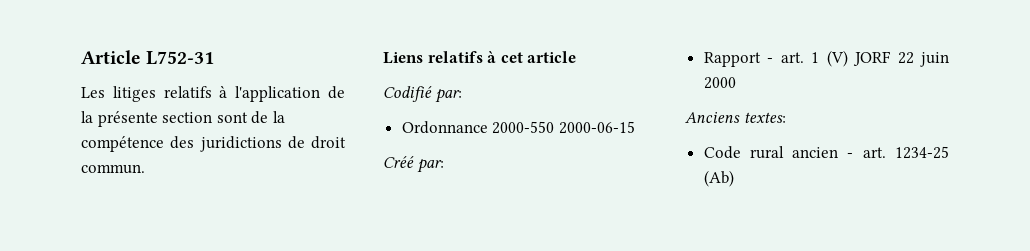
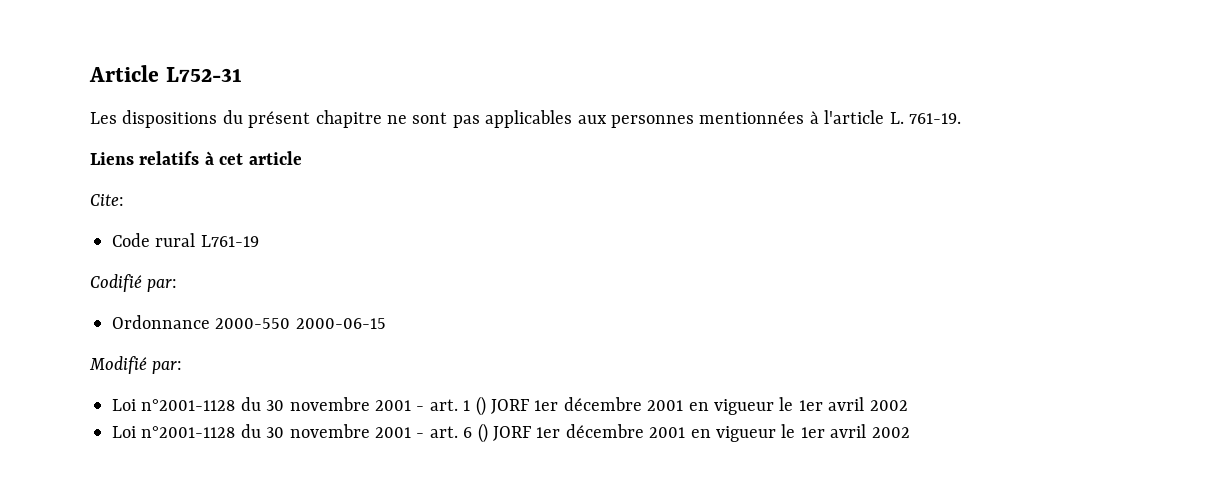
[112,86,345,102] [81,111,285,127] [81,136,346,152] [81,164,145,174] litiges relatifs à l'application de la présente section sont de la compétence des juridictions de droit commun. -> [122,110,961,128] dispositions du présent chapitre ne sont pas applicables aux personnes mentionnées à l'article L. 761-19.
(577, 57) none -> [90,194,124,206] [112,233,259,247] // Cite: // Code rural L761-19
[383,156,444,173] [703,50,949,67] [703,77,736,89] [685,112,786,123] [703,146,949,159] [703,170,734,187] Créé par: // Rapport - art. 1 (V) JORF 22 juin 2000 // Anciens textes: // Code rural ancien - art. 1234-25 (Ab) -> [89,356,183,374] [112,396,908,416] [112,423,910,443] Modifié par: // Loi n°2001-1128 du 30 novembre 2001 - art. 1 () JORF 1er décembre 2001 en vigueur le 1er avril 2002 // Loi n°2001-1128 du 30 novembre 2001 - art. 6 () JORF 1er décembre 2001 en vigueur le 1er avril 2002

